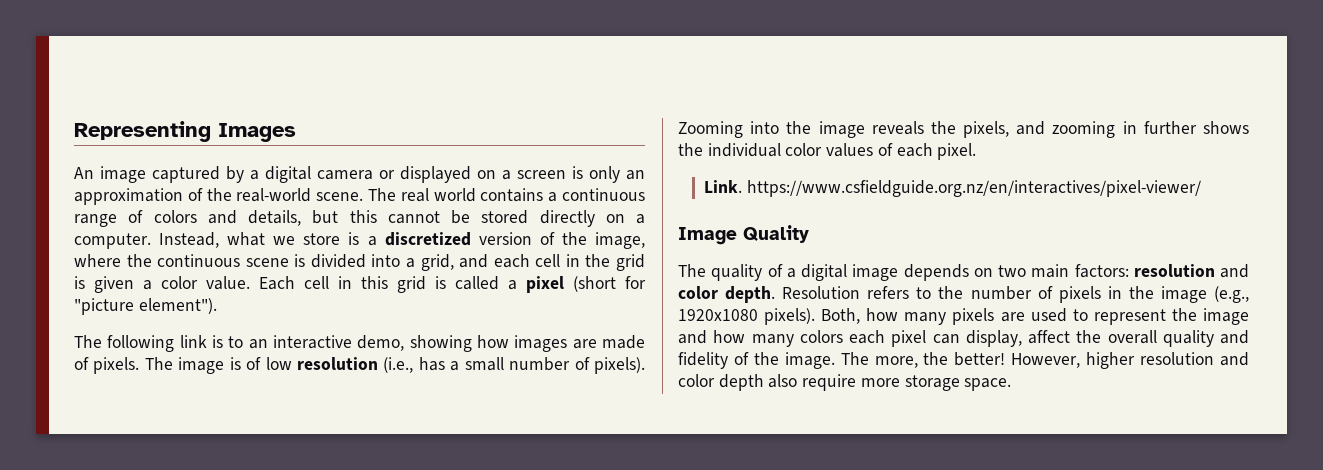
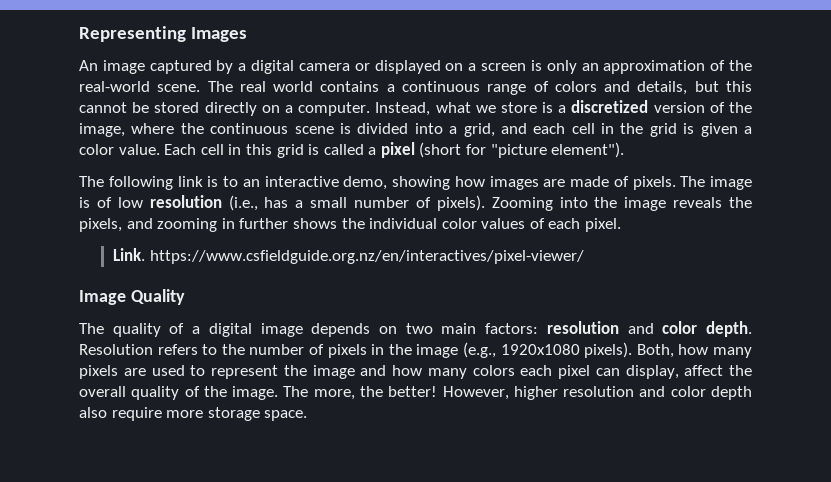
[1220,330,1249,344] [678,352,728,369] and fidelity -> (180, 393) none

